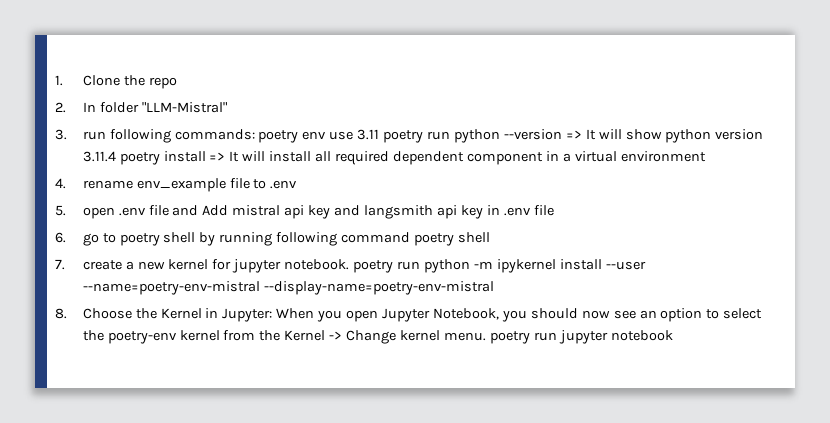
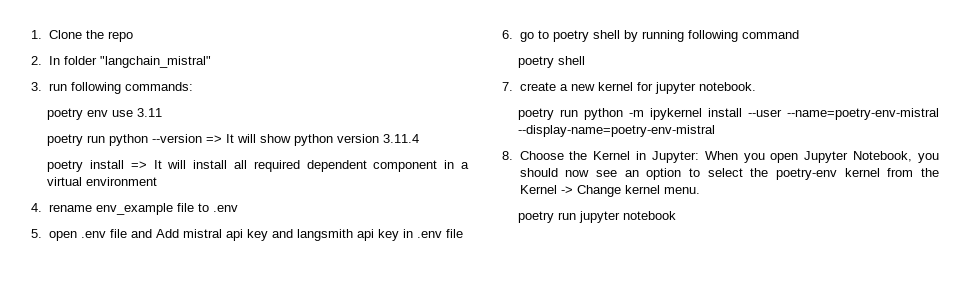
[141,102,227,113] "LLM-Mistral" -> [99,56,211,68] "langchain_mistral"
(255, 134) none -> (193, 86) //
(380, 134) none -> (163, 112) //
(116, 156) none -> (420, 138) //
(411, 237) none -> (799, 34) //
(350, 264) none -> (756, 86) //
(486, 336) none -> (700, 190) //

